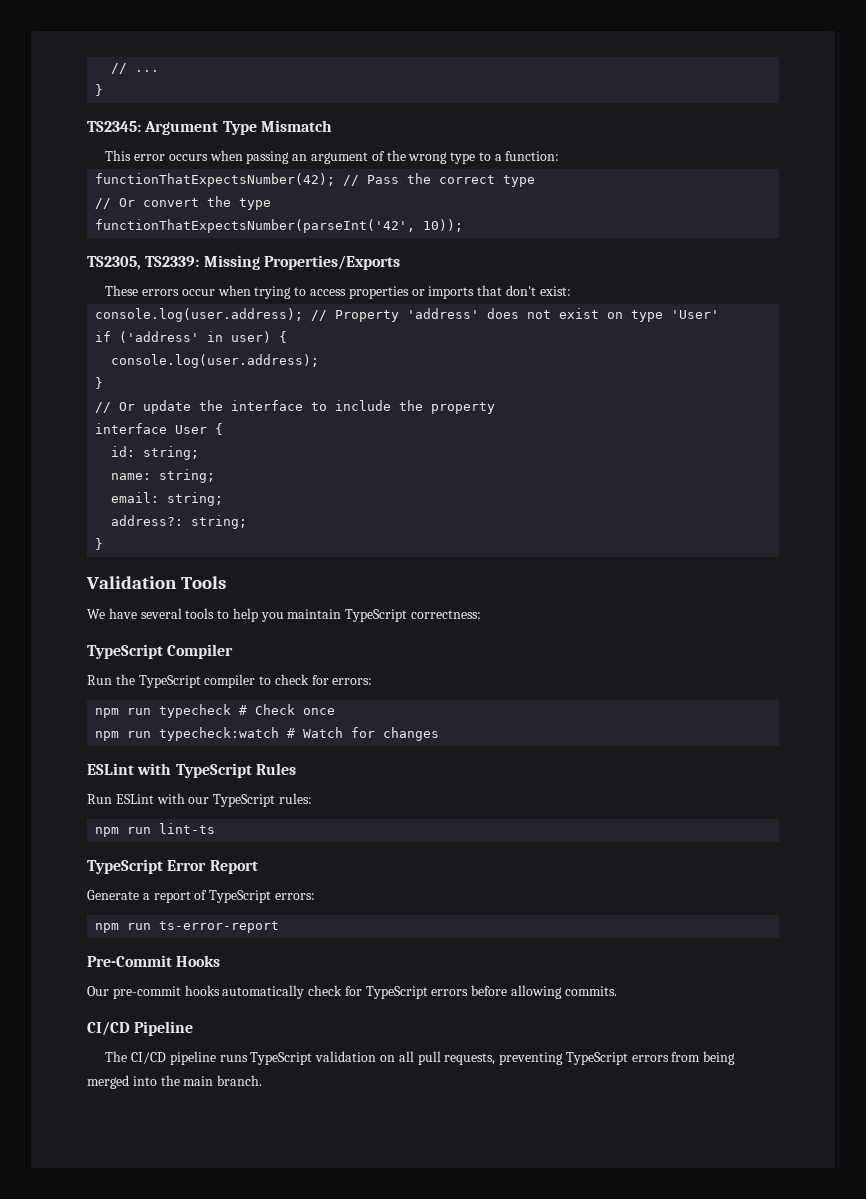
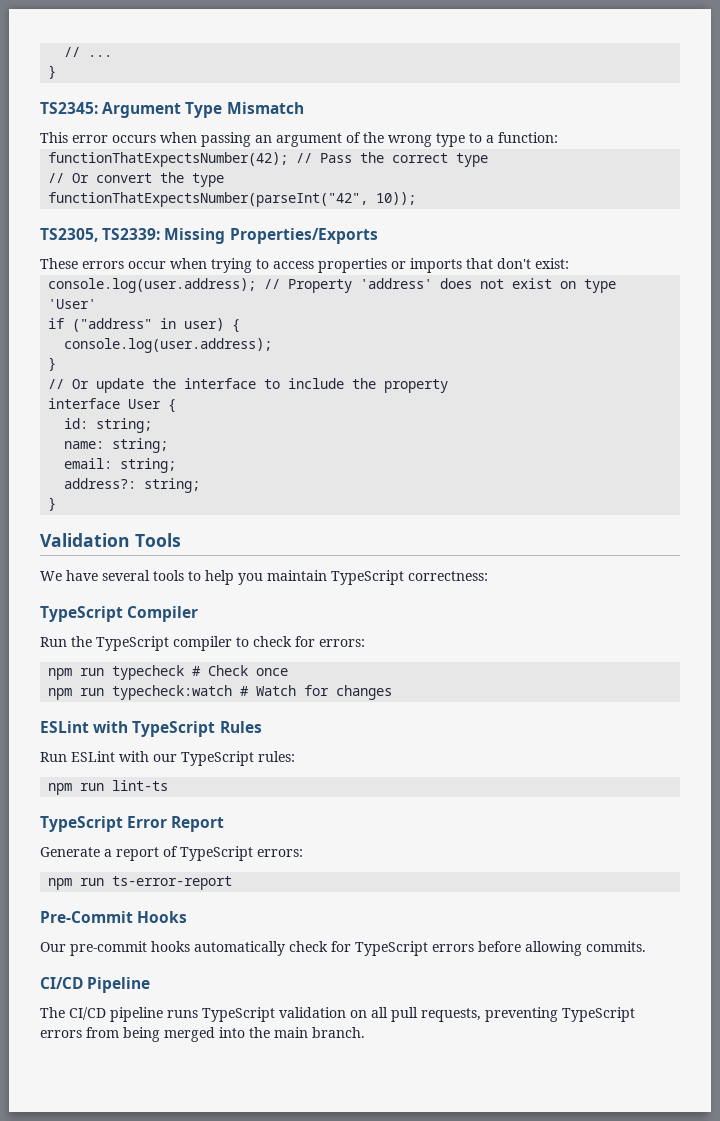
[95,219,416,233] functionThatExpectsNumber(parseInt('42', -> [48,192,369,207] functionThatExpectsNumber(parseInt("42",
[119,331,200,343] ('address' -> [72,318,153,332] ("address"

